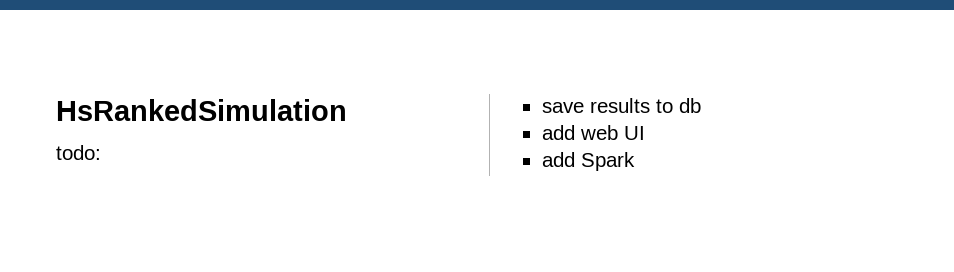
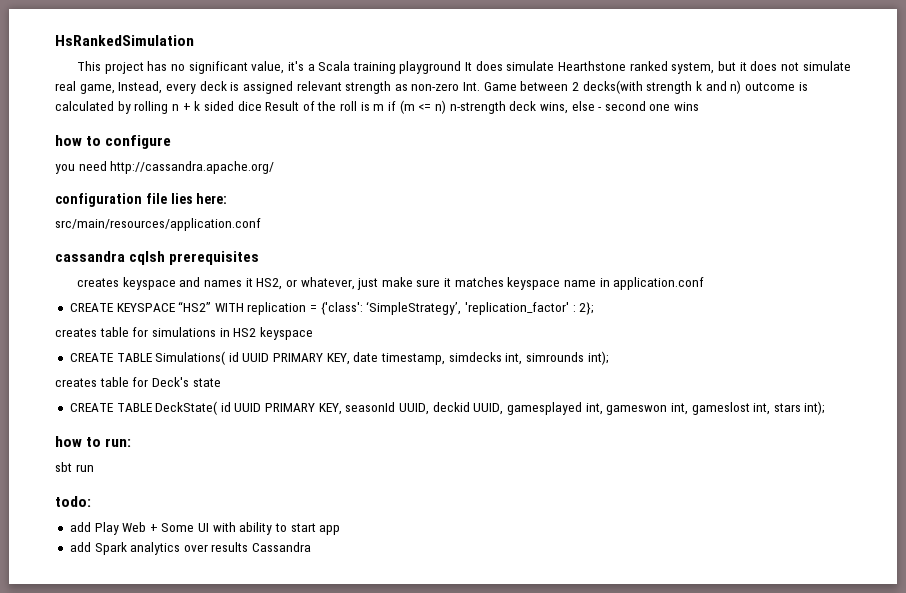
[56,145,101,160] [541,98,701,113] [541,125,645,140] [541,152,635,171] todo: // save results to db // add web UI // add Spark -> [76,61,851,74] [55,80,808,94] [55,100,700,114] [55,135,172,149] [55,161,275,174] [55,193,228,207] [55,218,261,231] [55,251,260,265] [76,277,705,290] [69,301,595,315] [55,327,313,340] [69,351,609,365] [55,377,221,387] [69,401,826,415] [55,436,132,447] [55,462,94,472] [55,496,91,507] [69,522,341,535] [69,542,312,555] This project has no significant value, it's a Scala training playground It does simulate Hearthstone ranked system, but it does not simulate real game, Instead, every deck is assigned relevant strength as non-zero Int. Game between 2 decks(with strength k and n) outcome is calculated by rolling n + k sided dice Result of the roll is m if (m <= n) n-strength deck wins, else - second one wins // how to configure // you need http://cassandra.apache.org/ // configuration file lies here: // src/main/resources/application.conf // cassandra cqlsh prerequisites // creates keyspace and names it HS2, or whatever, just make sure it matches keyspace name in application.conf // CREATE KEYSPACE “HS2” WITH replication = {'class': ‘SimpleStrategy’, 'replication_factor' : 2}; // creates table for simulations in HS2 keyspace // CREATE TABLE Simulations( id UUID PRIMARY KEY, date timestamp, simdecks int, simrounds int); // creates table for Deck's state // CREATE TABLE DeckState( id UUID PRIMARY KEY, seasonId UUID, deckid UUID, gamesplayed int, gameswon int, gameslost int, stars int); // how to run: // sbt run // todo: // add Play Web + Some UI with ability to start app // add Spark analytics over results Cassandra

